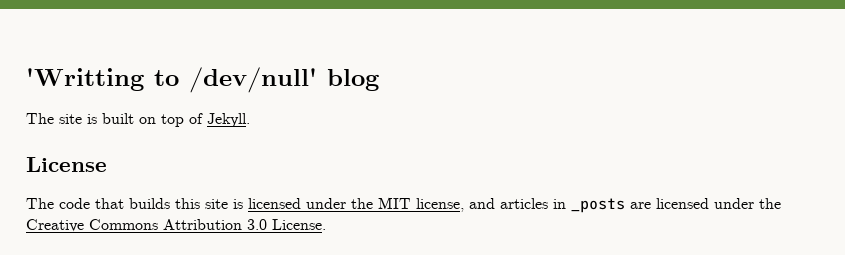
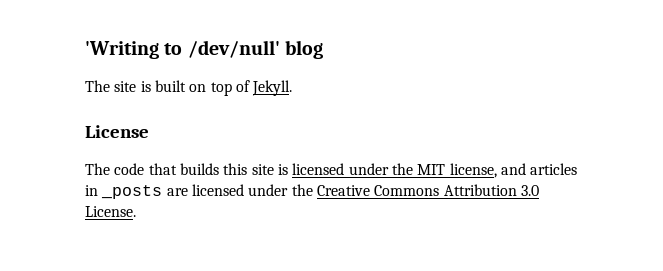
[26,68,144,91] 'Writting -> [85,41,159,59] 'Writing

